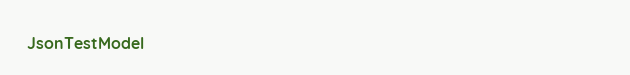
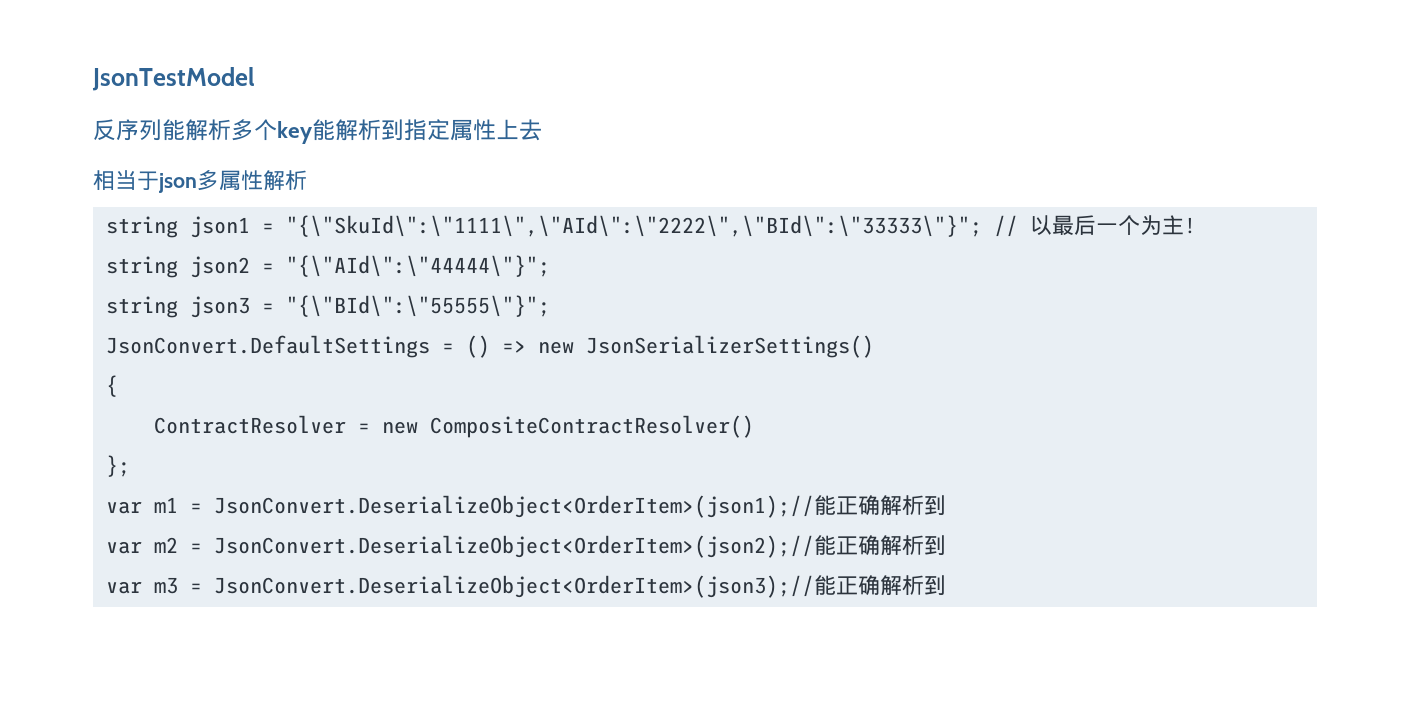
(144, 43) none -> [93,119,542,144] [93,170,307,193] [105,215,1196,238] [105,255,550,278] [105,295,550,318] [105,335,874,358] [105,375,118,397] [153,415,754,438] [105,455,130,477] [105,495,946,518] [105,535,946,558] [105,575,946,598] // 反序列能解析多个key能解析到指定属性上去 // 相当于json多属性解析 // string json1 = "{\"SkuId\":\"1111\",\"AId\":\"2222\",\"BId\":\"33333\"}"; // 以最后一个为主! // string json2 = "{\"AId\":\"44444\"}"; // string json3 = "{\"BId\":\"55555\"}"; // JsonConvert.DefaultSettings = () => new JsonSerializerSettings() // { // ContractResolver = new CompositeContractResolver() // }; // var m1 = JsonConvert.DeserializeObject<OrderItem>(json1);//能正确解析到 // var m2 = JsonConvert.DeserializeObject<OrderItem>(json2);//能正确解析到 // var m3 = JsonConvert.DeserializeObject<OrderItem>(json3);//能正确解析到

